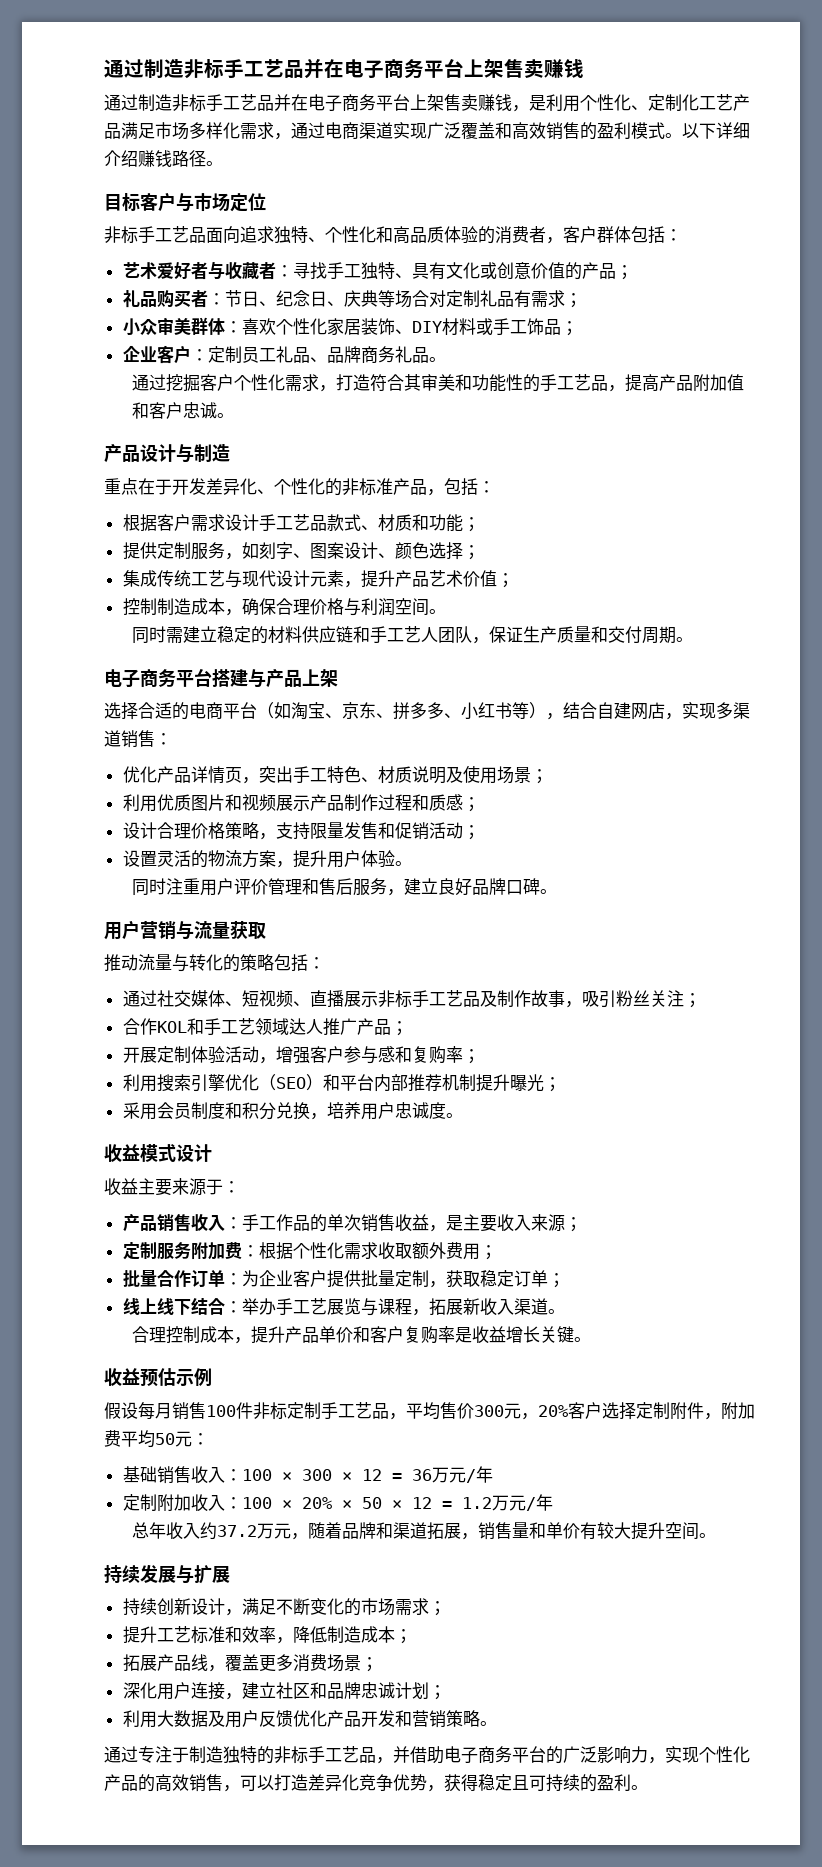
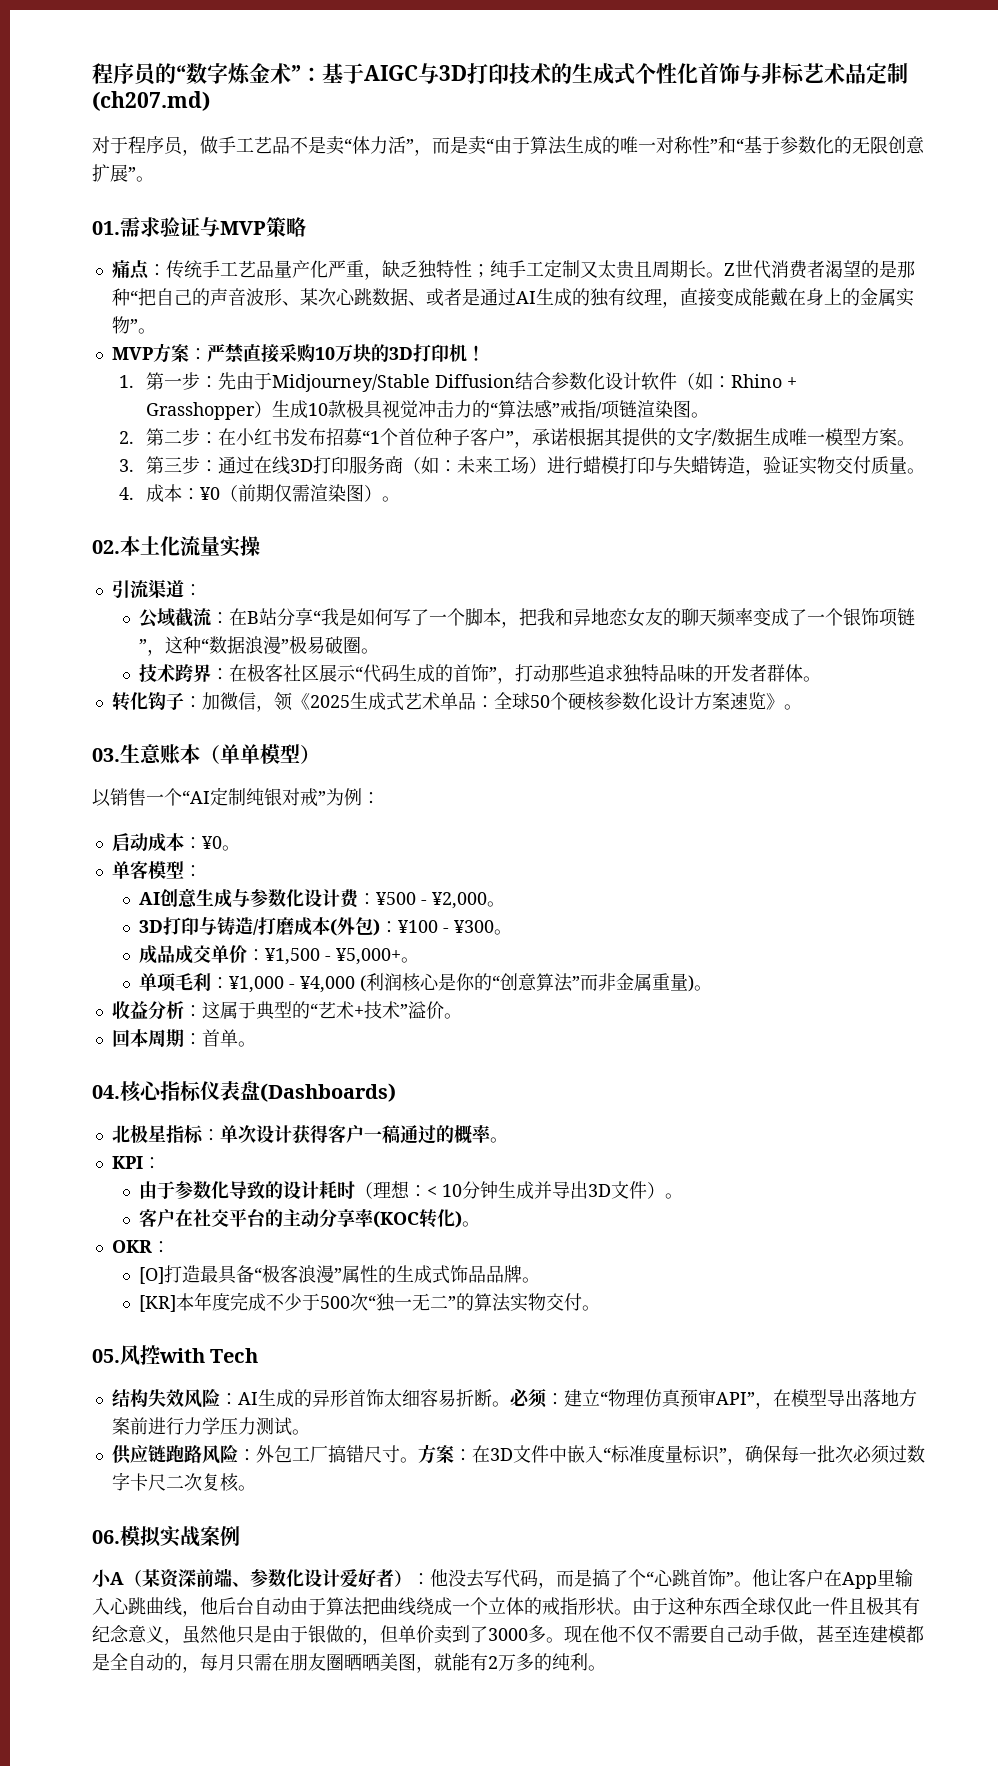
[104,58,584,79] [104,94,750,112] [104,122,750,140] [104,150,223,167] [104,192,266,212] [104,226,682,244] [122,261,633,280] [122,290,582,308] [122,317,578,336] [122,345,446,364] [131,374,744,392] [131,402,234,419] [104,444,230,463] [104,478,495,496] [122,514,480,532] [122,542,480,560] [122,570,514,588] [122,598,446,616] [131,626,693,644] [104,668,338,688] [104,702,750,720] [104,730,172,748] [122,765,548,784] [122,794,480,812] [122,822,480,840] [122,850,412,868] [131,878,557,896] [104,920,266,940] [104,954,325,972] [122,990,701,1008] [122,1018,408,1036] [122,1046,480,1064] [122,1074,561,1092] [122,1102,463,1120] [104,1144,212,1162] [104,1178,240,1196] [122,1214,582,1232] [122,1242,497,1260] [122,1270,565,1288] [122,1297,565,1316] [131,1326,591,1344] [104,1368,212,1387] [104,1402,755,1420] [104,1430,209,1448] [122,1466,493,1484] [122,1494,553,1512] [131,1522,716,1540] [104,1564,230,1584] [122,1598,446,1616] [122,1626,412,1644] [122,1654,378,1672] [122,1682,446,1700] [122,1710,497,1728] [104,1746,750,1764] [104,1774,614,1792] 通过制造非标手工艺品并在电子商务平台上架售卖赚钱 // 通过制造非标手工艺品并在电子商务平台上架售卖赚钱，是利用个性化、定制化工艺产品满足市场多样化需求，通过电商渠道实现广泛覆盖和高效销售的盈利模式。以下详细介绍赚钱路径。 // 目标客户与市场定位 // 非标手工艺品面向追求独特、个性化和高品质体验的消费者，客户群体包括： // 艺术爱好者与收藏者：寻找手工独特、具有文化或创意价值的产品； // 礼品购买者：节日、纪念日、庆典等场合对定制礼品有需求； // 小众审美群体：喜欢个性化家居装饰、DIY材料或手工饰品； // 企业客户：定制员工礼品、品牌商务礼品。 // 通过挖掘客户个性化需求，打造符合其审美和功能性的手工艺品，提高产品附加值和客户忠诚。 // 产品设计与制造 // 重点在于开发差异化、个性化的非标准产品，包括： // 根据客户需求设计手工艺品款式、材质和功能； // 提供定制服务，如刻字、图案设计、颜色选择； // 集成传统工艺与现代设计元素，提升产品艺术价值； // 控制制造成本，确保合理价格与利润空间。 // 同时需建立稳定的材料供应链和手工艺人团队，保证生产质量和交付周期。 // 电子商务平台搭建与产品上架 // 选择合适的电商平台（如淘宝、京东、拼多多、小红书等），结合自建网店，实现多渠道销售： // 优化产品详情页，突出手工特色、材质说明及使用场景； // 利用优质图片和视频展示产品制作过程和质感； // 设计合理价格策略，支持限量发售和促销活动； // 设置灵活的物流方案，提升用户体验。 // 同时注重用户评价管理和售后服务，建立良好品牌口碑。 // 用户营销与流量获取 // 推动流量与转化的策略包括： // 通过社交媒体、短视频、直播展示非标手工艺品及制作故事，吸引粉丝关注； // 合作KOL和手工艺领域达人推广产品； // 开展定制体验活动，增强客户参与感和复购率； // 利用搜索引擎优化（SEO）和平台内部推荐机制提升曝光； // 采用会员制度和积分兑换，培养用户忠诚度。 // 收益模式设计 // 收益主要来源于： // 产品销售收入：手工作品的单次销售收益，是主要收入来源； // 定制服务附加费：根据个性化需求收取额外费用； // 批量合作订单：为企业客户提供批量定制，获取稳定订单； // 线上线下结合：举办手工艺展览与课程，拓展新收入渠道。 // 合理控制成本，提升产品单价和客户复购率是收益增长关键。 // 收益预估示例 // 假设每月销售100件非标定制手工艺品，平均售价300元，20%客户选择定制附件，附加费平均50元： // 基础销售收入：100 × 300 × 12 = 36万元/年 // 定制附加收入：100 × 20% × 50 × 12 = 1.2万元/年 // 总年收入约37.2万元，随着品牌和渠道拓展，销售量和单价有较大提升空间。 // 持续发展与扩展 // 持续创新设计，满足不断变化的市场需求； // 提升工艺标准和效率，降低制造成本； // 拓展产品线，覆盖更多消费场景； // 深化用户连接，建立社区和品牌忠诚计划； // 利用大数据及用户反馈优化产品开发和营销策略。 // 通过专注于制造独特的非标手工艺品，并借助电子商务平台的广泛影响力，实现个性化产品的高效销售，可以打造差异化竞争优势，获得稳定且可持续的盈 -> [92,63,908,86] [92,91,210,111] [92,136,925,156] [92,164,154,182] [92,216,306,237] [111,259,915,280] [111,288,914,308] [111,316,156,334] [111,343,485,363] [119,372,798,392] [146,399,710,420] [119,427,916,448] [119,456,926,476] [119,484,401,502] [92,536,260,557] [111,579,202,599] [138,608,915,628] [138,635,379,656] [138,663,821,684] [111,692,802,712] [92,744,320,764] [92,787,380,807] [111,833,240,852] [111,861,202,879] [138,888,505,909] [138,917,512,936] [138,945,419,965] [138,973,712,993] [111,1001,462,1020] [111,1029,256,1047] [92,1081,396,1102] [111,1124,508,1144] [111,1156,161,1169] [138,1180,683,1199] [138,1208,480,1228] [111,1240,170,1253] [138,1264,540,1284] [138,1292,600,1312] [92,1345,259,1365] [111,1388,917,1409] [111,1417,310,1436] [111,1444,925,1465] [111,1472,256,1492] [92,1525,240,1547] [92,1568,913,1589] [92,1596,920,1617] [92,1625,924,1645] [92,1653,570,1673] 程序员的“数字炼金术”：基于AIGC与3D打印技术的生成式个性化首饰与非标艺术品定制(ch207.md) // 对于程序员，做手工艺品不是卖“体力活”，而是卖“由于算法生成的唯一对称性”和“基于参数化的无限创意扩展”。 // 01.需求验证与MVP策略 // 痛点：传统手工艺品量产化严重，缺乏独特性；纯手工定制又太贵且周期长。Z世代消费者渴望的是那种“把自己的声音波形、某次心跳数据、或者是通过AI生成的独有纹理，直接变成能戴在身上的金属实物”。 // MVP方案：严禁直接采购10万块的3D打印机！ // 1.第一步：先由于Midjourney/Stable Diffusion结合参数化设计软件（如：Rhino + Grasshopper）生成10款极具视觉冲击力的“算法感”戒指/项链渲染图。 // 2.第二步：在小红书发布招募“1个首位种子客户”，承诺根据其提供的文字/数据生成唯一模型方案。 // 3.第三步：通过在线3D打印服务商（如：未来工场）进行蜡模打印与失蜡铸造，验证实物交付质量。 // 4.成本：¥0（前期仅需渲染图）。 // 02.本土化流量实操 // 引流渠道： // 公域截流：在B站分享“我是如何写了一个脚本，把我和异地恋女友的聊天频率变成了一个银饰项链”，这种“数据浪漫”极易破圈。 // 技术跨界：在极客社区展示“代码生成的首饰”，打动那些追求独特品味的开发者群体。 // 转化钩子：加微信，领《2025生成式艺术单品：全球50个硬核参数化设计方案速览》。 // 03.生意账本（单单模型） // 以销售一个“AI定制纯银对戒”为例： // 启动成本：¥0。 // 单客模型： // AI创意生成与参数化设计费：¥500 - ¥2,000。 // 3D打印与铸造/打磨成本(外包)：¥100 - ¥300。 // 成品成交单价：¥1,500 - ¥5,000+。 // 单项毛利：¥1,000 - ¥4,000 (利润核心是你的“创意算法”而非金属重量)。 // 收益分析：这属于典型的“艺术+技术”溢价。 // 回本周期：首单。 // 04.核心指标仪表盘(Dashboards) // 北极星指标：单次设计获得客户一稿通过的概率。 // KPI： // 由于参数化导致的设计耗时（理想：< 10分钟生成并导出3D文件）。 // 客户在社交平台的主动分享率(KOC转化)。 // OKR： // [O]打造最具备“极客浪漫”属性的生成式饰品品牌。 // [KR]本年度完成不少于500次“独一无二”的算法实物交付。 // 05.风控with Tech // 结构失效风险：AI生成的异形首饰太细容易折断。必须：建立“物理仿真预审API”，在模型导出落地方案前进行力学压力测试。 // 供应链跑路风险：外包工厂搞错尺寸。方案：在3D文件中嵌入“标准度量标识”，确保每一批次必须过数字卡尺二次复核。 // 06.模拟实战案例 // 小A（某资深前端、参数化设计爱好者）：他没去写代码，而是搞了个“心跳首饰”。他让客户在App里输入心跳曲线，他后台自动由于算法把曲线绕成一个立体的戒指形状。由于这种东西全球仅此一件且极其有纪念意义，虽然他只是由于银做的，但单价卖到了3000多。现在他不仅不需要自己动手做，甚至连建模都是全自动的，每月只需在朋友圈晒晒美图，就能有2万多的纯

